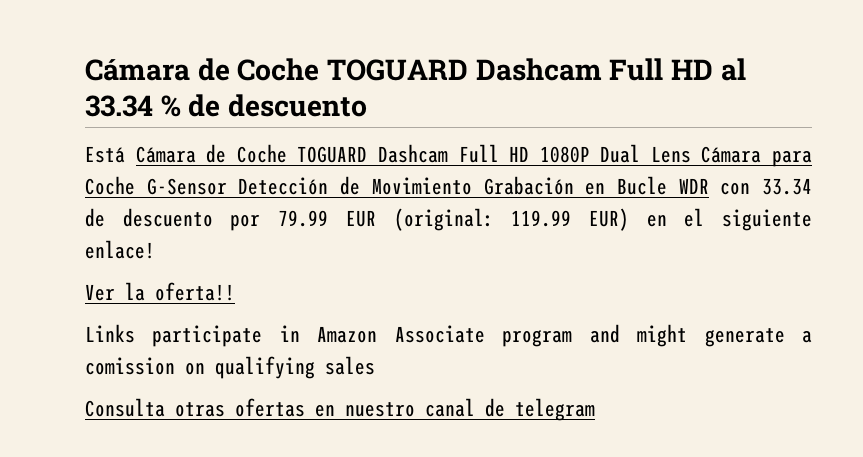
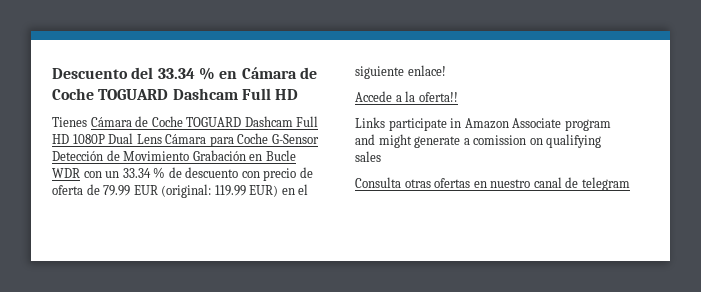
[85,58,746,81] [85,94,368,117] [85,146,125,163] Cámara de Coche TOGUARD Dashcam Full HD al 33.34 % de descuento // Está -> [52,67,317,80] [52,88,299,100] [52,117,87,127] Descuento del 33.34 % en Cámara de Coche TOGUARD Dashcam Full HD // Tienes
[762,178,813,195] [85,208,261,231] 33.34 de descuento por -> [105,167,313,181] [52,184,100,195] un 33.34 % de descuento con precio de oferta de
[85,284,115,301] Ver -> [355,91,402,102] Accede a

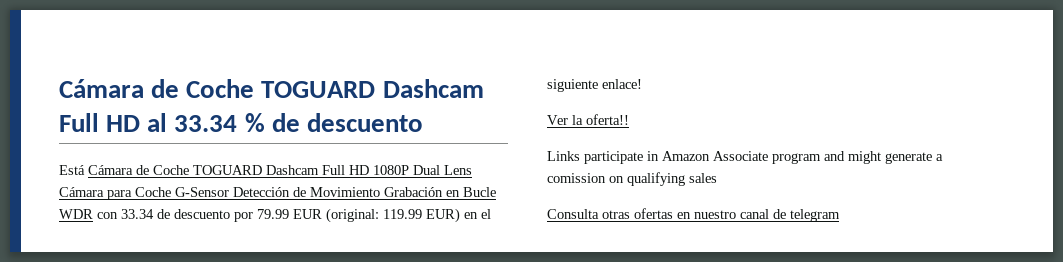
[52,67,317,80] [52,88,299,100] [52,117,87,127] Descuento del 33.34 % en Cámara de Coche TOGUARD Dashcam Full HD // Tienes -> [59,79,484,98] [59,113,423,132] [59,165,85,175] Cámara de Coche TOGUARD Dashcam Full HD al 33.34 % de descuento // Está
[105,167,313,181] [52,184,100,195] un 33.34 % de descuento con precio de oferta de -> [121,209,253,222] 33.34 de descuento por
[355,91,402,102] Accede a -> [547,115,568,125] Ver

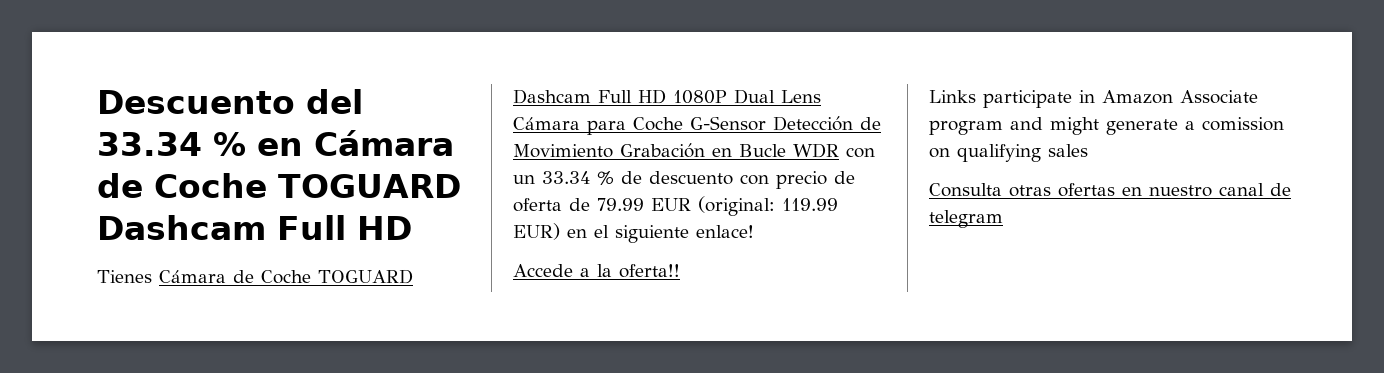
[59,79,484,98] [59,113,423,132] [59,165,85,175] Cámara de Coche TOGUARD Dashcam Full HD al 33.34 % de descuento // Está -> [97,89,363,114] [97,130,454,156] [97,173,461,198] [97,215,412,240] [97,270,152,283] Descuento del 33.34 % en Cámara de Coche TOGUARD Dashcam Full HD // Tienes
[121,209,253,222] 33.34 de descuento por -> [513,171,855,189] [513,198,590,212] un 33.34 % de descuento con precio de oferta de
[547,115,568,125] Ver -> [513,264,590,277] Accede a

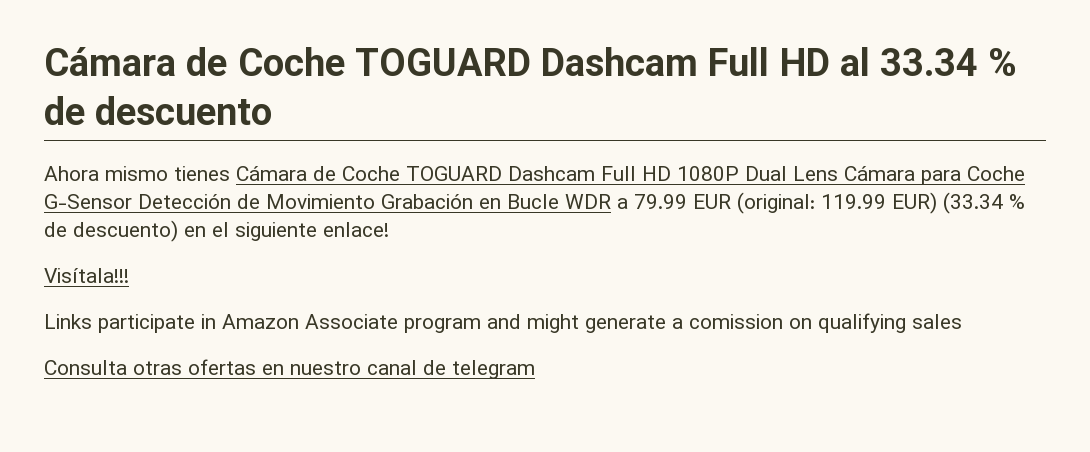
[97,89,363,114] [97,130,454,156] [97,173,461,198] [97,215,412,240] [97,270,152,283] Descuento del 33.34 % en Cámara de Coche TOGUARD Dashcam Full HD // Tienes -> [44,47,1018,76] [44,96,273,125] [44,166,230,181] Cámara de Coche TOGUARD Dashcam Full HD al 33.34 % de descuento // Ahora mismo tienes
[846,147,875,158] [513,171,855,189] [513,198,590,212] con un 33.34 % de descuento con precio de oferta de -> [617,198,628,209] a
(560, 231) none -> [943,192,1025,214] [44,220,178,242] (33.34 % de descuento)
[513,264,680,278] Accede a la oferta!! -> [44,268,129,283] Visítala!!!

